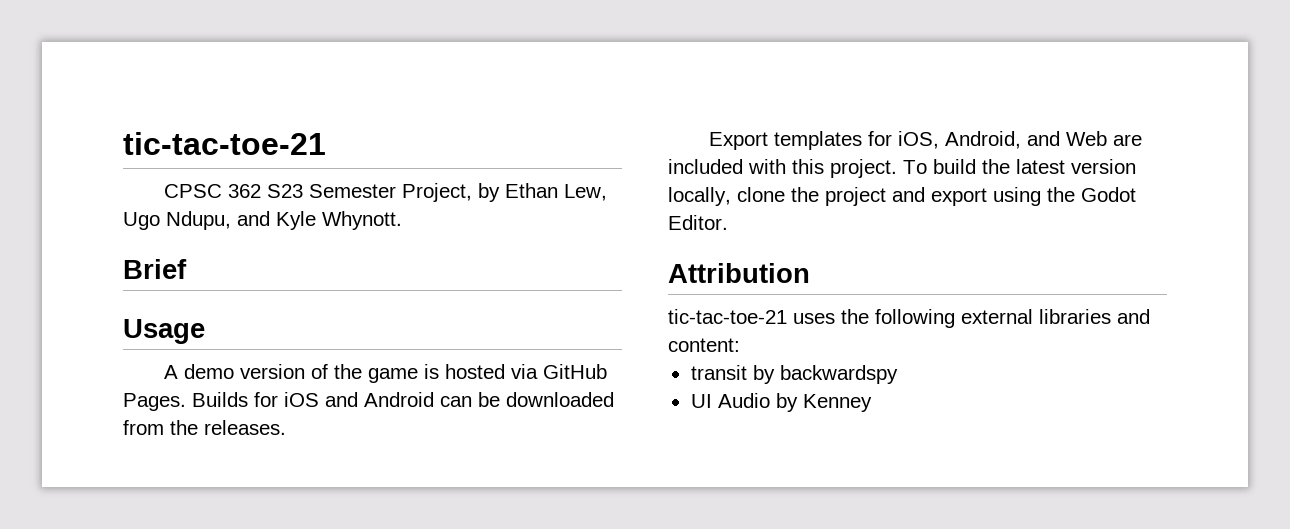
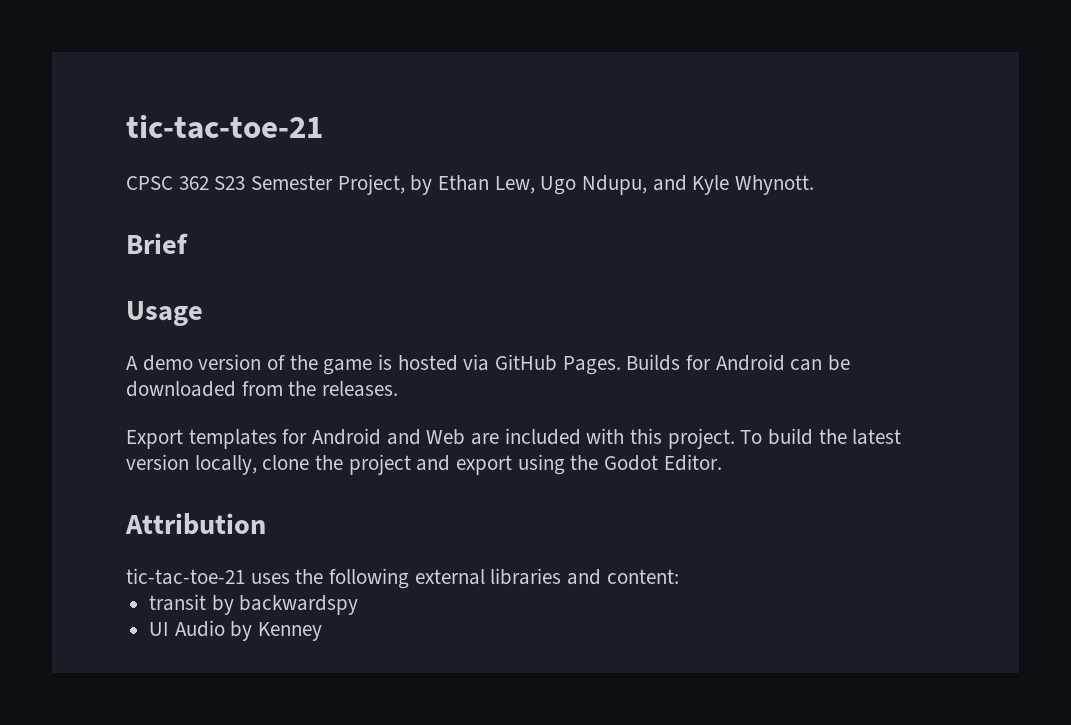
[284,392,358,407] iOS and -> (712, 362) none
[898,131,1022,149] iOS, Android, -> [312,428,382,445] Android

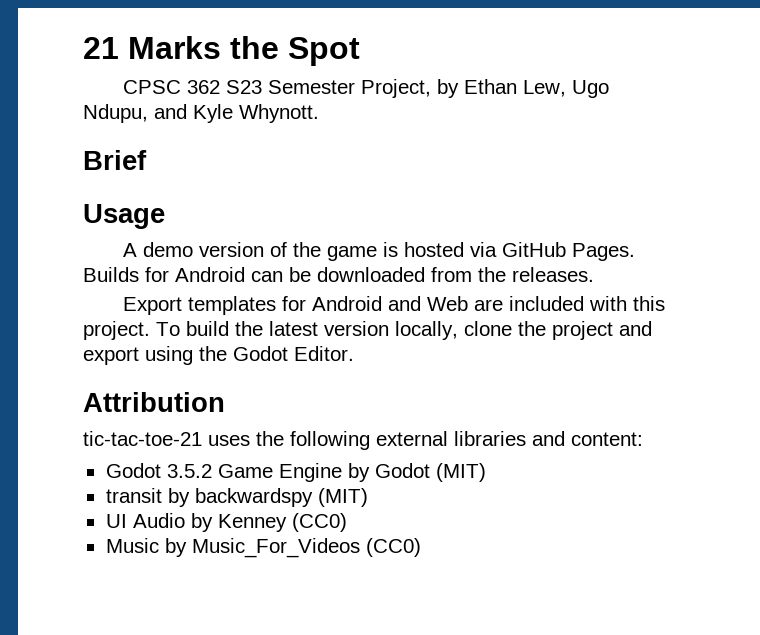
[126,114,323,139] tic-tac-toe-21 -> [83,36,360,66] 21 Marks the Spot
(679, 576) none -> [105,463,486,482] // Godot 3.5.2 Game Engine by Godot (MIT)
(359, 605) none -> [317,488,368,507] (MIT)
(323, 631) none -> [291,513,347,532] [105,538,421,558] (CC0) // Music by Music_For_Videos (CC0)

